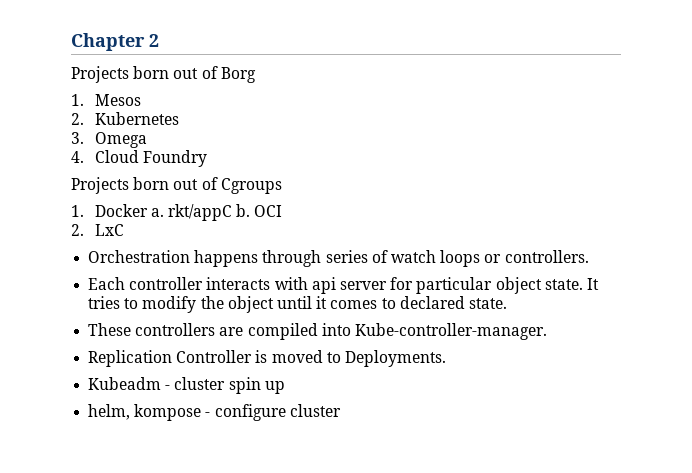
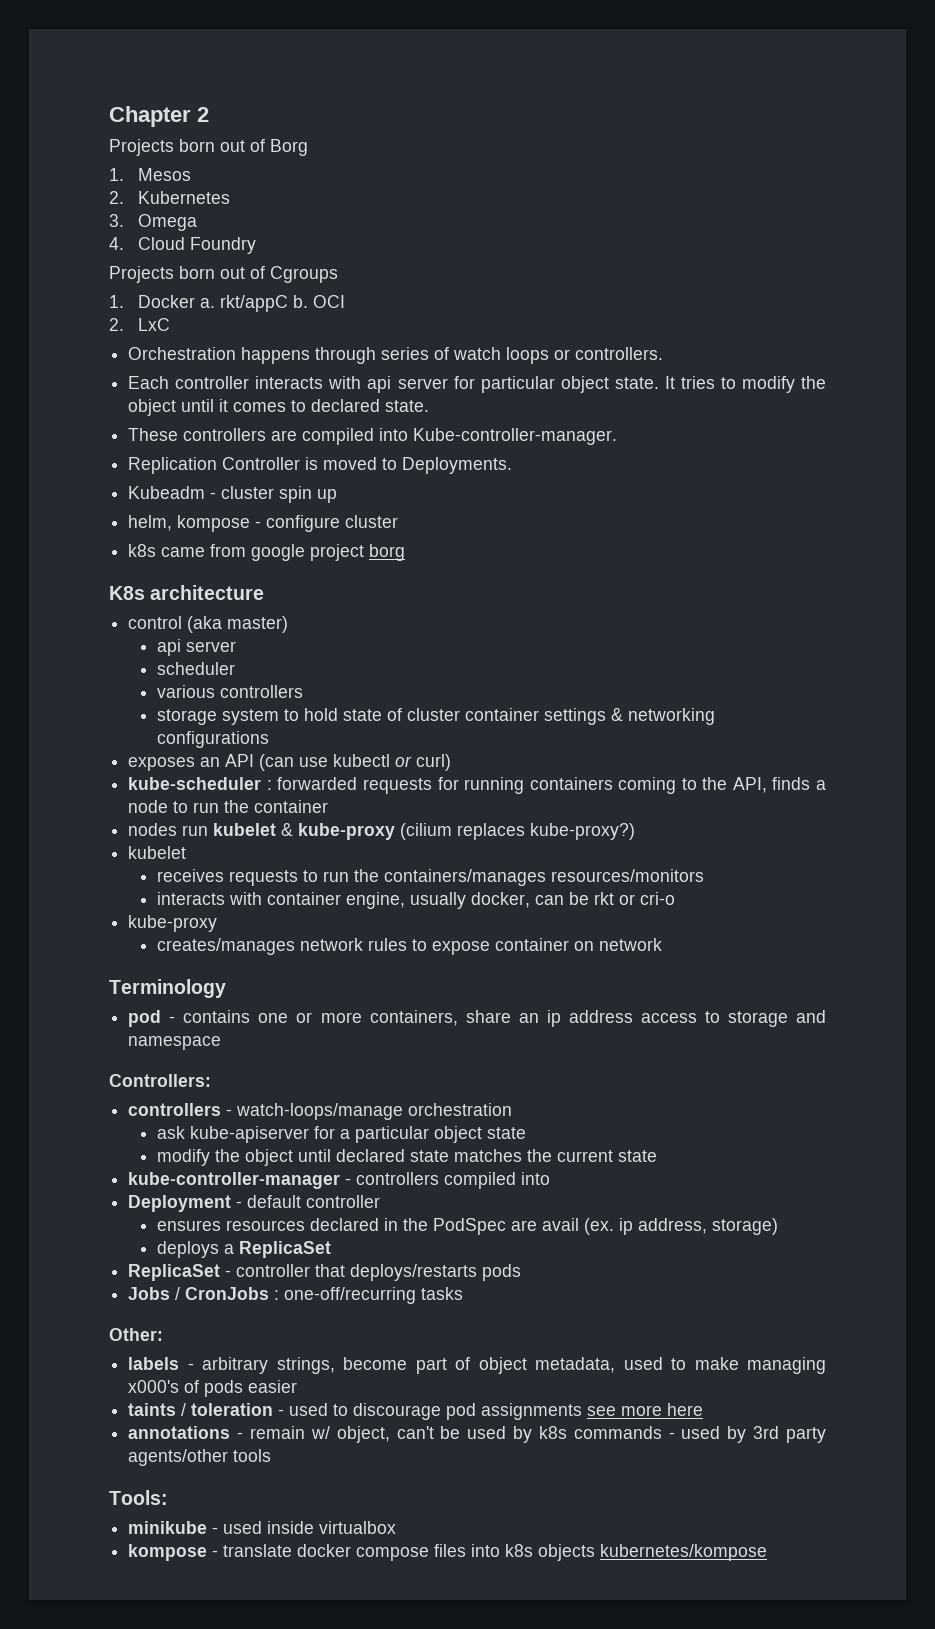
(341, 410) none -> [128,544,406,561] [109,585,265,600] [128,616,289,633] [156,639,236,656] [156,662,235,675] [156,685,303,698] [156,708,715,725] [156,731,269,748] [128,754,452,771] [128,777,826,794] [128,800,329,813] [128,823,636,840] [128,846,187,859] [156,869,704,886] [156,892,675,909] [128,915,218,932] [156,938,662,955] [109,979,226,998] [128,1010,827,1027] [128,1036,222,1050] [109,1074,211,1087] [128,1103,513,1120] [156,1126,526,1143] [156,1149,657,1166] [128,1172,551,1189] [128,1195,381,1212] [156,1218,778,1235] [156,1241,331,1258] [128,1264,522,1281] [128,1287,464,1304] [109,1328,163,1341] [128,1357,826,1374] [128,1380,298,1397] [128,1403,704,1420] [128,1426,827,1443] [128,1449,272,1466] [109,1490,168,1505] [128,1521,397,1534] [128,1544,768,1561] // k8s came from google project borg // K8s architecture // control (aka master) // api server // scheduler // various controllers // storage system to hold state of cluster container settings & networking configurations // exposes an API (can use kubectl or curl) // kube-scheduler : forwarded requests for running containers coming to the API, finds a node to run the container // nodes run kubelet & kube-proxy (cilium replaces kube-proxy?) // kubelet // receives requests to run the containers/manages resources/monitors // interacts with container engine, usually docker, can be rkt or cri-o // kube-proxy // creates/manages network rules to expose container on network // Terminology // pod - contains one or more containers, share an ip address access to storage and namespace // Controllers: // controllers - watch-loops/manage orchestration // ask kube-apiserver for a particular object state // modify the object until declared state matches the current state // kube-controller-manager - controllers compiled into // Deployment - default controller // ensures resources declared in the PodSpec are avail (ex. ip address, storage) // deploys a ReplicaSet // ReplicaSet - controller that deploys/restarts pods // Jobs / CronJobs : one-off/recurring tasks // Other: // labels - arbitrary strings, become part of object metadata, used to make managing x000's of pods easier // taints / toleration - used to discourage pod assignments see more here // annotations - remain w/ object, can't be used by k8s commands - used by 3rd party agents/other tools // Tools: // minikube - used inside virtualbox // kompose - translate docker compose files into k8s objects kubernetes/kompose

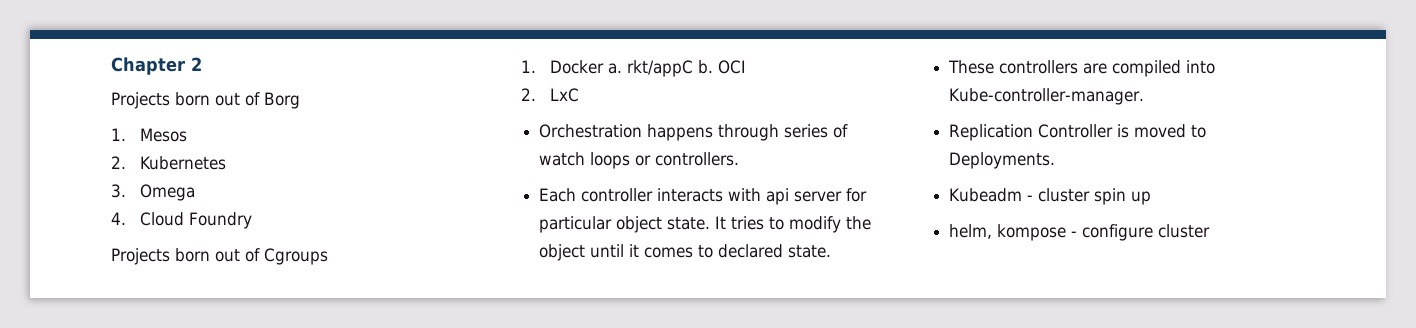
[128,544,406,561] [109,585,265,600] [128,616,289,633] [156,639,236,656] [156,662,235,675] [156,685,303,698] [156,708,715,725] [156,731,269,748] [128,754,452,771] [128,777,826,794] [128,800,329,813] [128,823,636,840] [128,846,187,859] [156,869,704,886] [156,892,675,909] [128,915,218,932] [156,938,662,955] [109,979,226,998] [128,1010,827,1027] [128,1036,222,1050] [109,1074,211,1087] [128,1103,513,1120] [156,1126,526,1143] [156,1149,657,1166] [128,1172,551,1189] [128,1195,381,1212] [156,1218,778,1235] [156,1241,331,1258] [128,1264,522,1281] [128,1287,464,1304] [109,1328,163,1341] [128,1357,826,1374] [128,1380,298,1397] [128,1403,704,1420] [128,1426,827,1443] [128,1449,272,1466] [109,1490,168,1505] [128,1521,397,1534] [128,1544,768,1561] // k8s came from google project borg // K8s architecture // control (aka master) // api server // scheduler // various controllers // storage system to hold state of cluster container settings & networking configurations // exposes an API (can use kubectl or curl) // kube-scheduler : forwarded requests for running containers coming to the API, finds a node to run the container // nodes run kubelet & kube-proxy (cilium replaces kube-proxy?) // kubelet // receives requests to run the containers/manages resources/monitors // interacts with container engine, usually docker, can be rkt or cri-o // kube-proxy // creates/manages network rules to expose container on network // Terminology // pod - contains one or more containers, share an ip address access to storage and namespace // Controllers: // controllers - watch-loops/manage orchestration // ask kube-apiserver for a particular object state // modify the object until declared state matches the current state // kube-controller-manager - controllers compiled into // Deployment - default controller // ensures resources declared in the PodSpec are avail (ex. ip address, storage) // deploys a ReplicaSet // ReplicaSet - controller that deploys/restarts pods // Jobs / CronJobs : one-off/recurring tasks // Other: // labels - arbitrary strings, become part of object metadata, used to make managing x000's of pods easier // taints / toleration - used to discourage pod assignments see more here // annotations - remain w/ object, can't be used by k8s commands - used by 3rd party agents/other tools // Tools: // minikube - used inside virtualbox // kompose - translate docker compose files into k8s objects kubernetes/kompose -> (1211, 231) none

